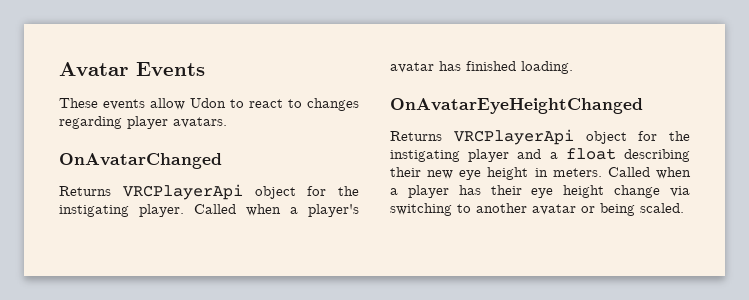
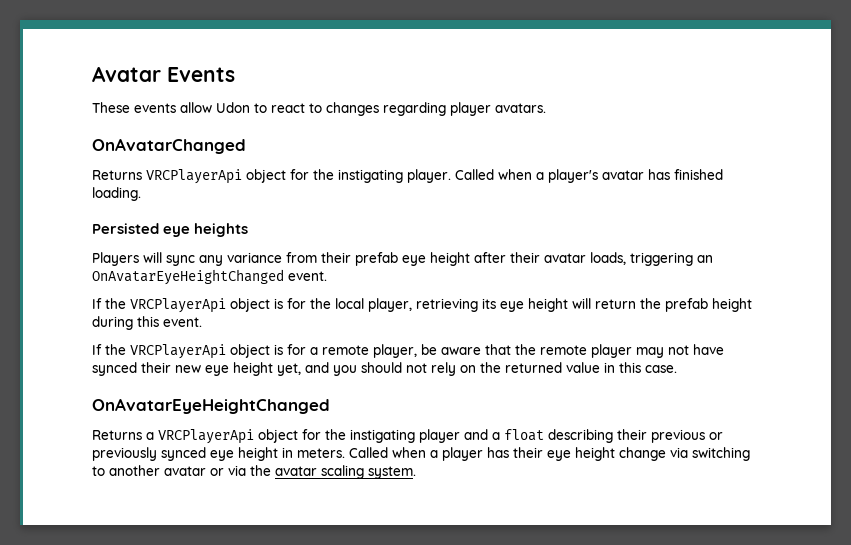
(573, 67) none -> [92,223,249,237] [92,252,713,266] [92,269,327,285] [92,298,752,313] [92,316,202,330] [92,344,724,359] [92,362,677,376] // Persisted eye heights // Players will sync any variance from their prefab eye height after their avatar loads, triggering an OnAvatarEyeHeightChanged event. // If the VRCPlayerApi object is for the local player, retrieving its eye height will return the prefab height during this event. // If the VRCPlayerApi object is for a remote player, be aware that the remote player may not have synced their new eye height yet, and you should not rely on the returned value in this case.
(442, 136) none -> [146,432,154,440] a
[427,170,454,179] new -> [651,429,723,443] [92,447,206,461] previous or previously synced
[600,203,684,216] being scaled. -> [228,465,416,479] via the avatar scaling system.

